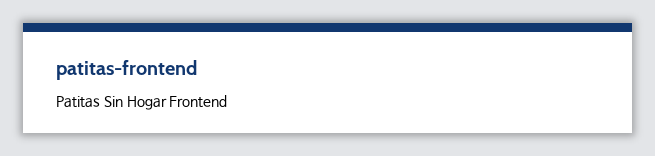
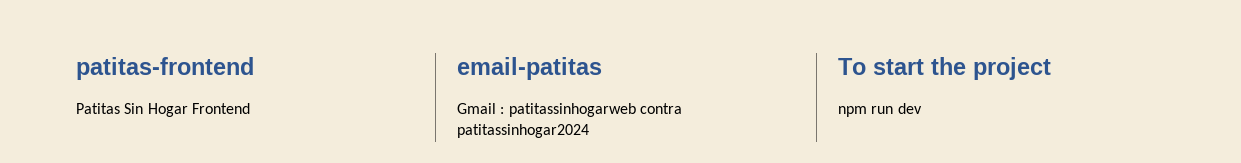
(228, 101) none -> [457,57,602,80] [457,103,682,117] [457,124,589,138] [838,57,1051,80] [838,103,922,117] // email-patitas // Gmail : patitassinhogarweb contra patitassinhogar2024 // To start the project // npm run dev

